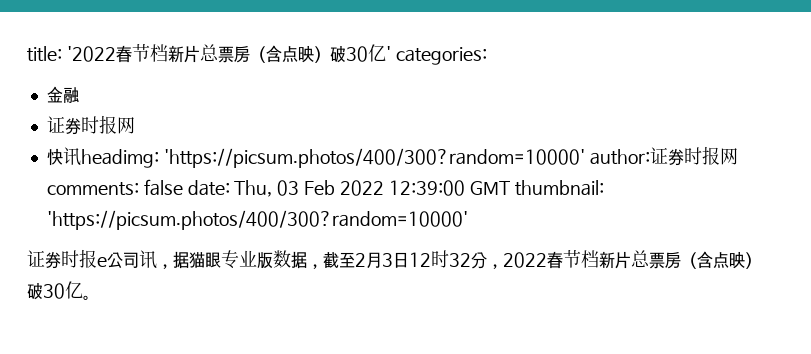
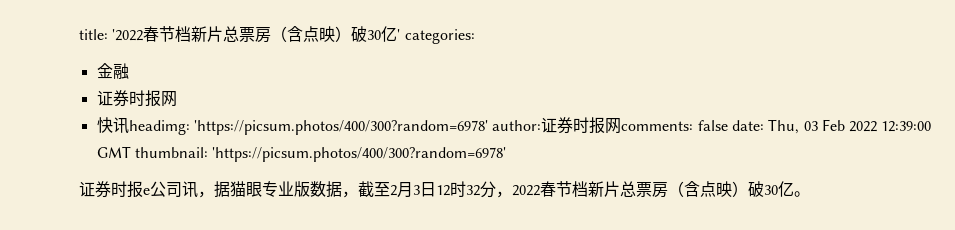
[163,148,585,168] 'https://picsum.photos/400/300?random=10000' -> [193,120,488,135] 'https://picsum.photos/400/300?random=6978'
[46,210,468,230] 'https://picsum.photos/400/300?random=10000' -> [212,147,507,162] 'https://picsum.photos/400/300?random=6978'

